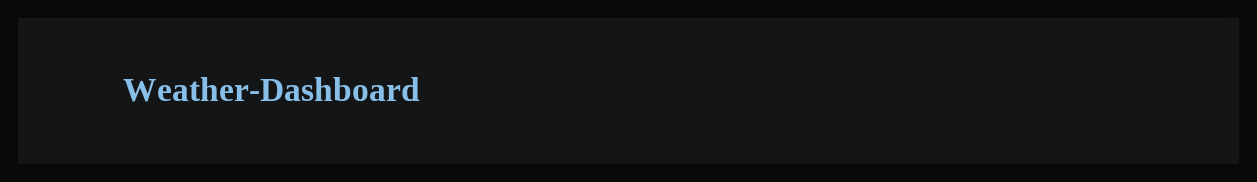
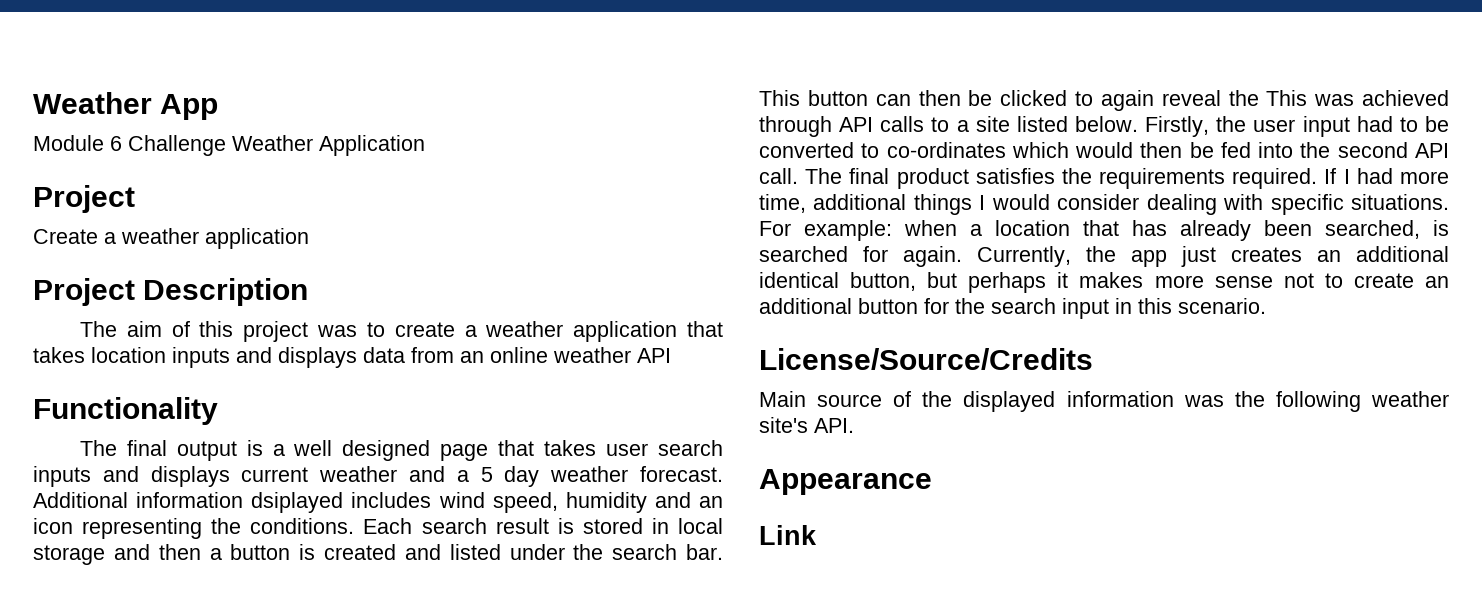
[123,77,420,102] Weather-Dashboard -> [33,92,219,120] [33,135,425,156] [33,185,135,213] [33,228,309,249] [33,278,309,306] [79,321,723,342] [33,347,671,368] [33,397,218,425] [79,440,724,461] [33,466,723,487] [33,492,723,513] [33,518,724,539] [33,544,724,565] [759,90,1449,111] [759,116,1449,137] [759,142,1449,158] [759,168,1449,189] [759,194,1449,215] [759,220,1449,241] [759,246,1449,267] [759,272,1449,293] [759,298,1266,319] [759,348,1093,370] [759,391,1449,412] [759,417,854,433] [759,469,932,495] [759,525,817,545] Weather App // Module 6 Challenge Weather Application // Project // Create a weather application // Project Description // The aim of this project was to create a weather application that takes location inputs and displays data from an online weather API // Functionality // The final output is a well designed page that takes user search inputs and displays current weather and a 5 day weather forecast. Additional information dsiplayed includes wind speed, humidity and an icon representing the conditions. Each search result is stored in local storage and then a button is created and listed under the search bar. This button can then be clicked to again reveal the This was achieved through API calls to a site listed below. Firstly, the user input had to be converted to co-ordinates which would then be fed into the second API call. The final product satisfies the requirements required. If I had more time, additional things I would consider dealing with specific situations. For example: when a location that has already been searched, is searched for again. Currently, the app just creates an additional identical button, but perhaps it makes more sense not to create an additional button for the search input in this scenario. // License/Source/Credits // Main source of the displayed information was the following weather site's API. // Appearance // Link

